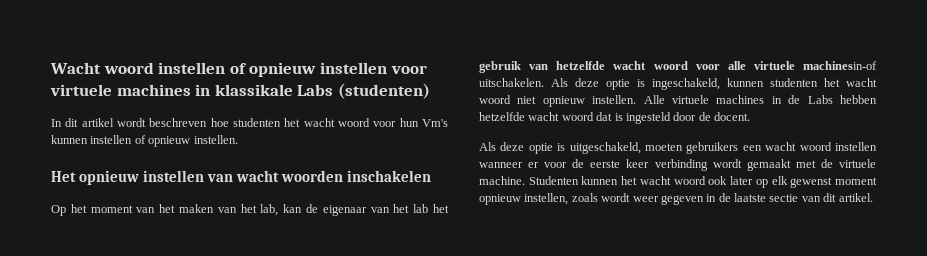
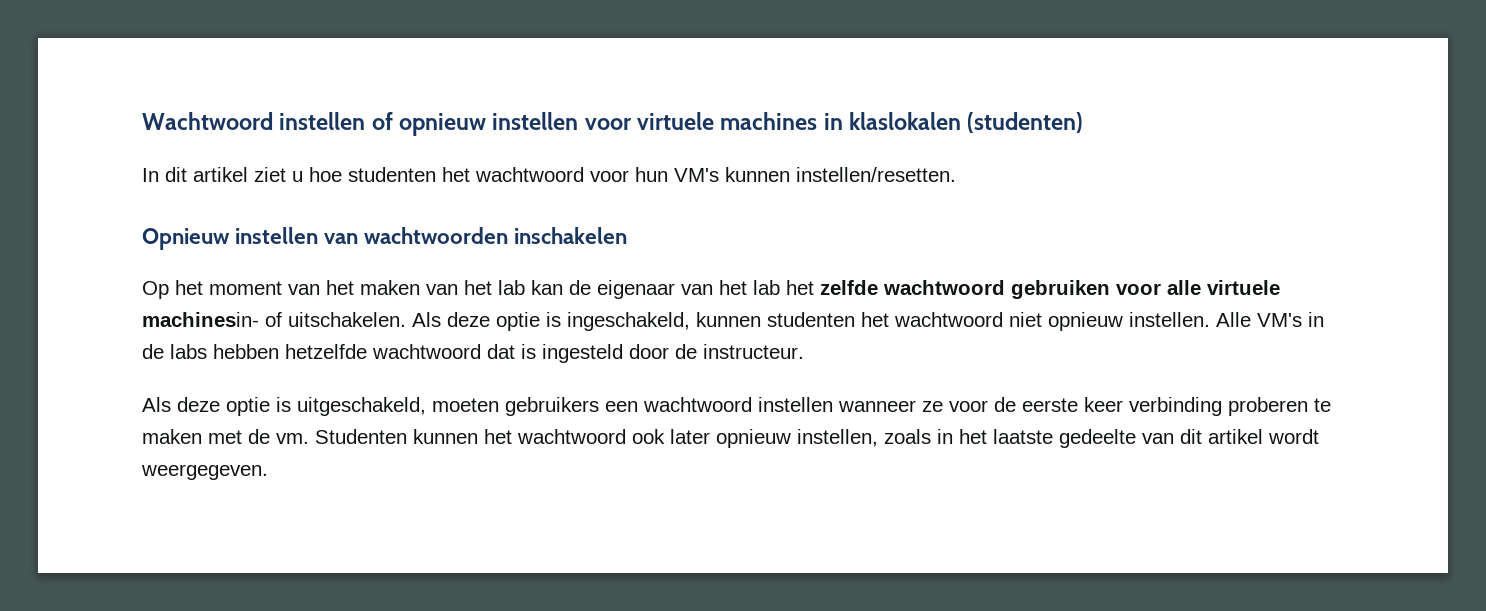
[50,62,154,74] Wacht woord -> [142,112,273,130] Wachtwoord
[214,84,334,96] klassikale Labs -> [849,112,962,130] klaslokalen
[117,118,208,127] wordt beschreven -> [254,167,303,182] ziet u
[303,118,448,127] [51,135,238,147] [51,170,344,185] wacht woord voor hun Vm's kunnen instellen of opnieuw instellen. // Het opnieuw instellen van wacht woorden -> [475,167,956,182] [142,227,509,250] wachtwoord voor hun VM's kunnen instellen/resetten. // Opnieuw instellen van wachtwoorden
[260,204,279,216] lab, -> [498,280,525,295] lab
[479,61,688,73] gebruik van hetzelfde wacht woord -> [820,280,1110,299] zelfde wachtwoord gebruiken
[803,61,877,70] machinesin-of -> [142,312,282,327] machinesin- of
[846,78,877,87] [479,95,511,104] wacht woord -> [894,312,1003,327] wachtwoord
[672,95,833,104] virtuele machines in de Labs -> [1257,312,1324,327] [142,344,207,359] VM's in de labs
[528,112,594,121] wacht woord -> [372,344,481,359] wachtwoord
[714,112,750,121] docent. -> [703,344,804,359] instructeur.
[765,142,832,151] wacht woord -> [643,397,752,412] wachtwoord
[528,162,540,168] er -> [922,401,943,412] ze
[712,159,876,171] [479,176,877,188] [479,193,873,205] wordt gemaakt met de virtuele machine. Studenten kunnen het wacht woord ook later op elk gewenst moment opnieuw instellen, zoals wordt weer gegeven in de laatste sectie van dit artikel. -> [1228,397,1331,416] [142,429,1319,448] [141,464,268,480] proberen te maken met de vm. Studenten kunnen het wachtwoord ook later opnieuw instellen, zoals in het laatste gedeelte van dit artikel wordt weergegeven.

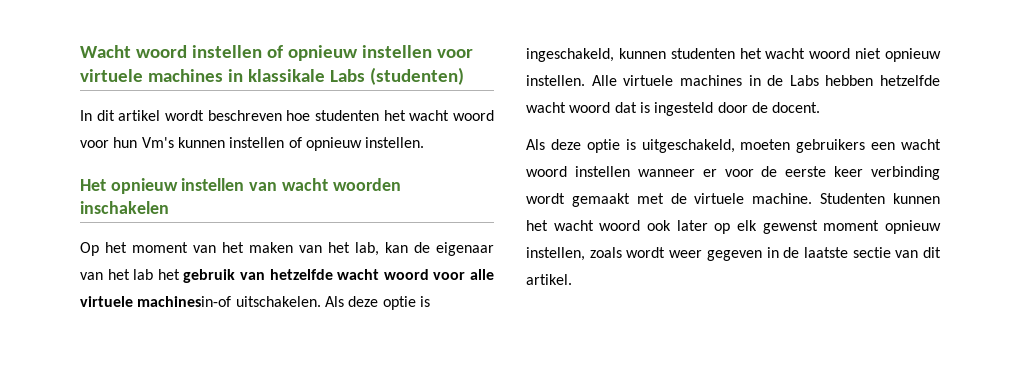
[142,112,273,130] Wachtwoord -> [80,45,187,58] Wacht woord
[849,112,962,130] klaslokalen -> [247,69,365,82] klassikale Labs
[254,167,303,182] ziet u -> [165,110,282,121] wordt beschreven
[475,167,956,182] [142,227,509,250] wachtwoord voor hun VM's kunnen instellen/resetten. // Opnieuw instellen van wachtwoorden -> [409,110,495,121] [80,137,425,151] [80,178,401,194] wacht woord voor hun Vm's kunnen instellen of opnieuw instellen. // Het opnieuw instellen van wacht woorden
[498,280,525,295] lab -> [355,242,379,256] lab,
[820,280,1110,299] zelfde wachtwoord gebruiken -> [183,269,429,283] gebruik van hetzelfde wacht woord
[142,312,282,327] machinesin- of -> [137,296,232,307] machinesin-of
[894,312,1003,327] wachtwoord -> [765,48,851,59] wacht woord
[1257,312,1324,327] [142,344,207,359] VM's in de labs -> [623,75,819,86] virtuele machines in de Labs
[372,344,481,359] wachtwoord -> [526,102,611,113] wacht woord
[703,344,804,359] instructeur. -> [772,102,821,113] docent.
[643,397,752,412] wachtwoord -> [901,139,941,150] [526,166,567,177] wacht woord
[922,401,943,412] ze -> [702,169,717,177] er
[1228,397,1331,416] [142,429,1319,448] [141,464,268,480] proberen te maken met de vm. Studenten kunnen het wachtwoord ook later opnieuw instellen, zoals in het laatste gedeelte van dit artikel wordt weergegeven. -> [526,193,940,207] [526,220,941,234] [526,247,941,261] [526,274,572,285] wordt gemaakt met de virtuele machine. Studenten kunnen het wacht woord ook later op elk gewenst moment opnieuw instellen, zoals wordt weer gegeven in de laatste sectie van dit artikel.

